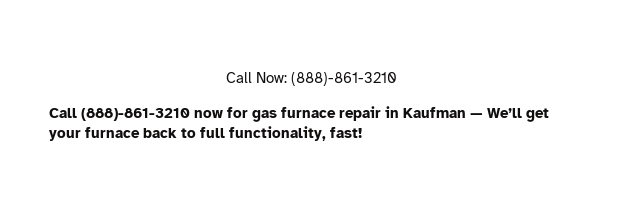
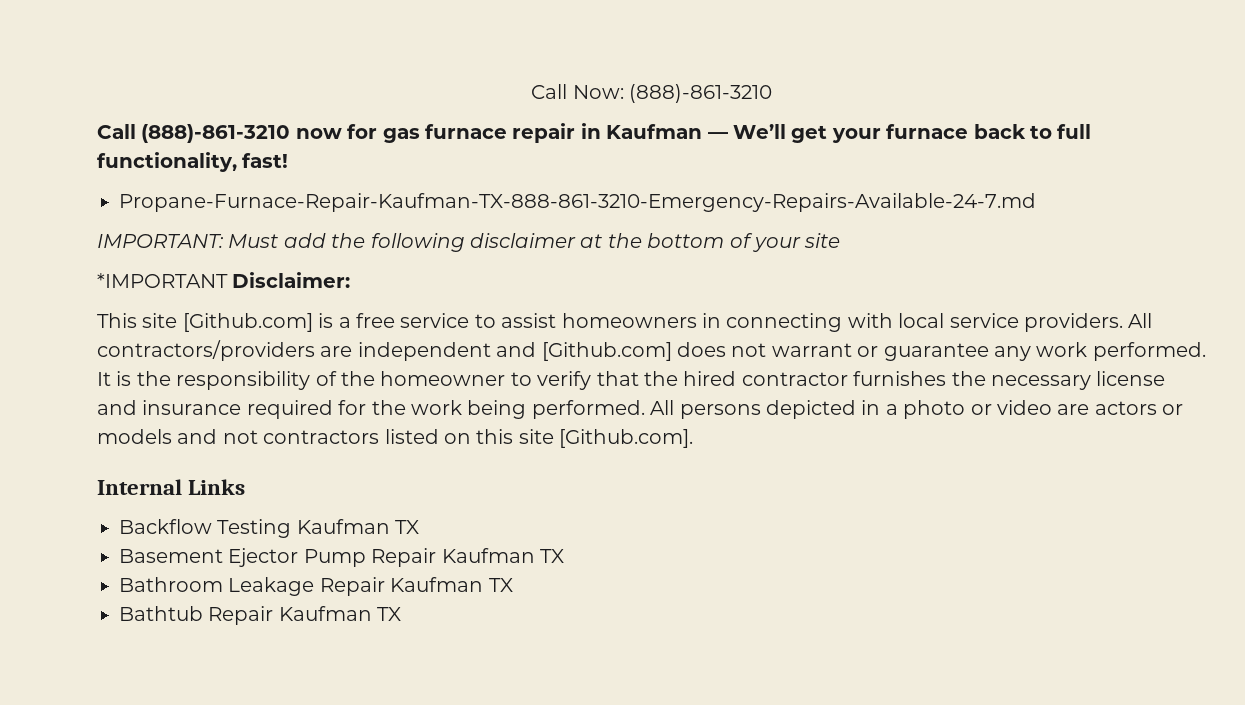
(362, 132) none -> [119,193,1036,212] [97,233,841,252] [97,272,351,288] [97,313,1153,332] [97,340,1206,361] [97,371,1166,390] [97,400,1184,419] [97,429,694,448] [97,479,246,495] [119,519,420,538] [119,548,564,567] [119,577,513,596] [119,606,402,625] // Propane-Furnace-Repair-Kaufman-TX-888-861-3210-Emergency-Repairs-Available-24-7.md // IMPORTANT: Must add the following disclaimer at the bottom of your site // *IMPORTANT Disclaimer: // This site [Github.com] is a free service to assist homeowners in connecting with local service providers. All contractors/providers are independent and [Github.com] does not warrant or guarantee any work performed. It is the responsibility of the homeowner to verify that the hired contractor furnishes the necessary license and insurance required for the work being performed. All persons depicted in a photo or video are actors or models and not contractors listed on this site [Github.com]. // Internal Links // Backflow Testing Kaufman TX // Basement Ejector Pump Repair Kaufman TX // Bathroom Leakage Repair Kaufman TX // Bathtub Repair Kaufman TX

